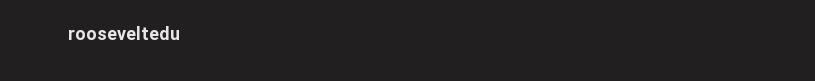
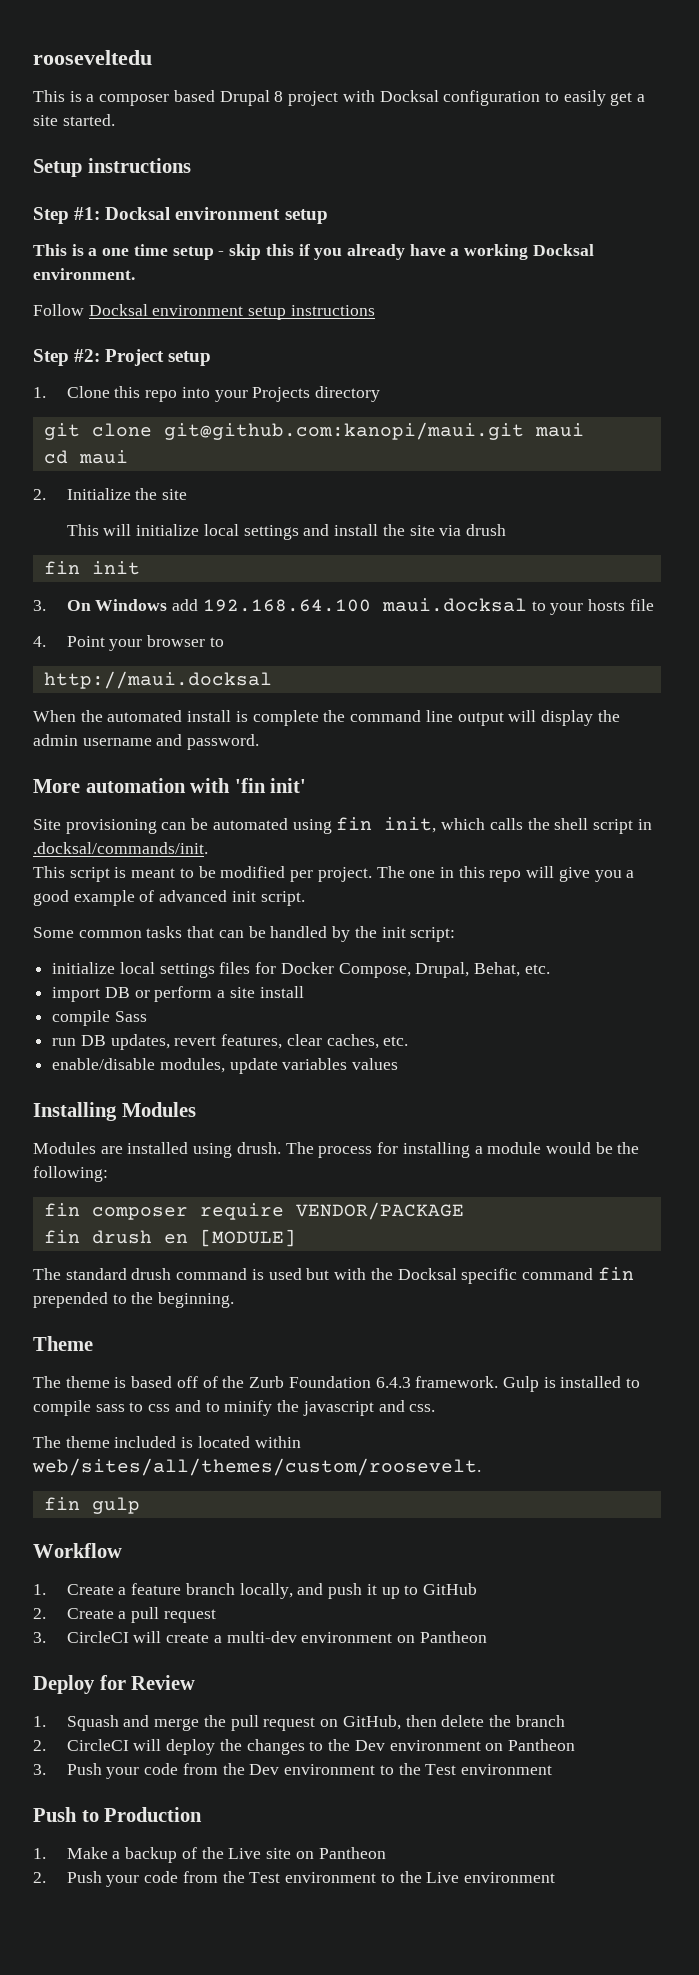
(180, 33) none -> [33,90,646,106] [33,114,115,126] [33,158,191,177] [33,207,328,224] [33,244,594,260] [33,268,135,280] [33,304,375,320] [33,349,212,366] [33,386,381,402] [43,422,584,440] [43,450,128,464] [33,488,188,500] [66,524,506,540] [43,561,140,575] [33,598,654,615] [33,635,224,651] [43,671,272,689] [33,710,620,726] [33,734,260,750] [33,778,307,793] [33,817,652,834] [33,842,208,854] [33,866,635,882] [33,890,305,906] [33,926,456,942] [52,962,550,978] [52,986,304,1002] [52,1010,147,1026] [52,1034,409,1050] [52,1058,399,1074] [33,1102,196,1121] [33,1142,640,1158] [33,1166,108,1182] [43,1202,464,1220] [43,1229,296,1247] [33,1267,634,1284] [33,1292,235,1308] [33,1336,93,1351] [33,1376,641,1392] [33,1400,436,1416] [33,1436,301,1448] [32,1458,481,1476] [43,1497,140,1514] [33,1543,122,1558] [33,1583,477,1599] [33,1607,216,1623] [33,1631,487,1643] [33,1675,196,1694] [33,1715,565,1731] [33,1739,575,1755] [33,1763,552,1779] [33,1807,203,1822] [33,1847,386,1863] [33,1871,555,1887] // This is a composer based Drupal 8 project with Docksal configuration to easily get a site started. // Setup instructions // Step #1: Docksal environment setup // This is a one time setup - skip this if you already have a working Docksal environment. // Follow Docksal environment setup instructions // Step #2: Project setup // 1. Clone this repo into your Projects directory // git clone git@github.com:kanopi/maui.git maui // cd maui // 2. Initialize the site // This will initialize local settings and install the site via drush // fin init // 3. On Windows add 192.168.64.100 maui.docksal to your hosts file // 4. Point your browser to // http://maui.docksal // When the automated install is complete the command line output will display the admin username and password. // More automation with 'fin init' // Site provisioning can be automated using fin init, which calls the shell script in .docksal/commands/init. // This script is meant to be modified per project. The one in this repo will give you a good example of advanced init script. // Some common tasks that can be handled by the init script: // initialize local settings files for Docker Compose, Drupal, Behat, etc. // import DB or perform a site install // compile Sass // run DB updates, revert features, clear caches, etc. // enable/disable modules, update variables values // Installing Modules // Modules are installed using drush. The process for installing a module would be the following: // fin composer require VENDOR/PACKAGE // fin drush en [MODULE] // The standard drush command is used but with the Docksal specific command fin prepended to the beginning. // Theme // The theme is based off of the Zurb Foundation 6.4.3 framework. Gulp is installed to compile sass to css and to minify the javascript and css. // The theme included is located within web/sites/all/themes/custom/roosevelt. // fin gulp // Workflow // 1. Create a feature branch locally, and push it up to GitHub // 2. Create a pull request // 3. CircleCI will create a multi-dev environment on Pantheon // Deploy for Review // 1. Squash and merge the pull request on GitHub, then delete the branch // 2. CircleCI will deploy the changes to the Dev environment on Pantheon // 3. Push your code from the Dev environment to the Test environment // Push to Production // 1. Make a backup of the Live site on Pantheon // 2. Push your code from the Test environment to the Live environment

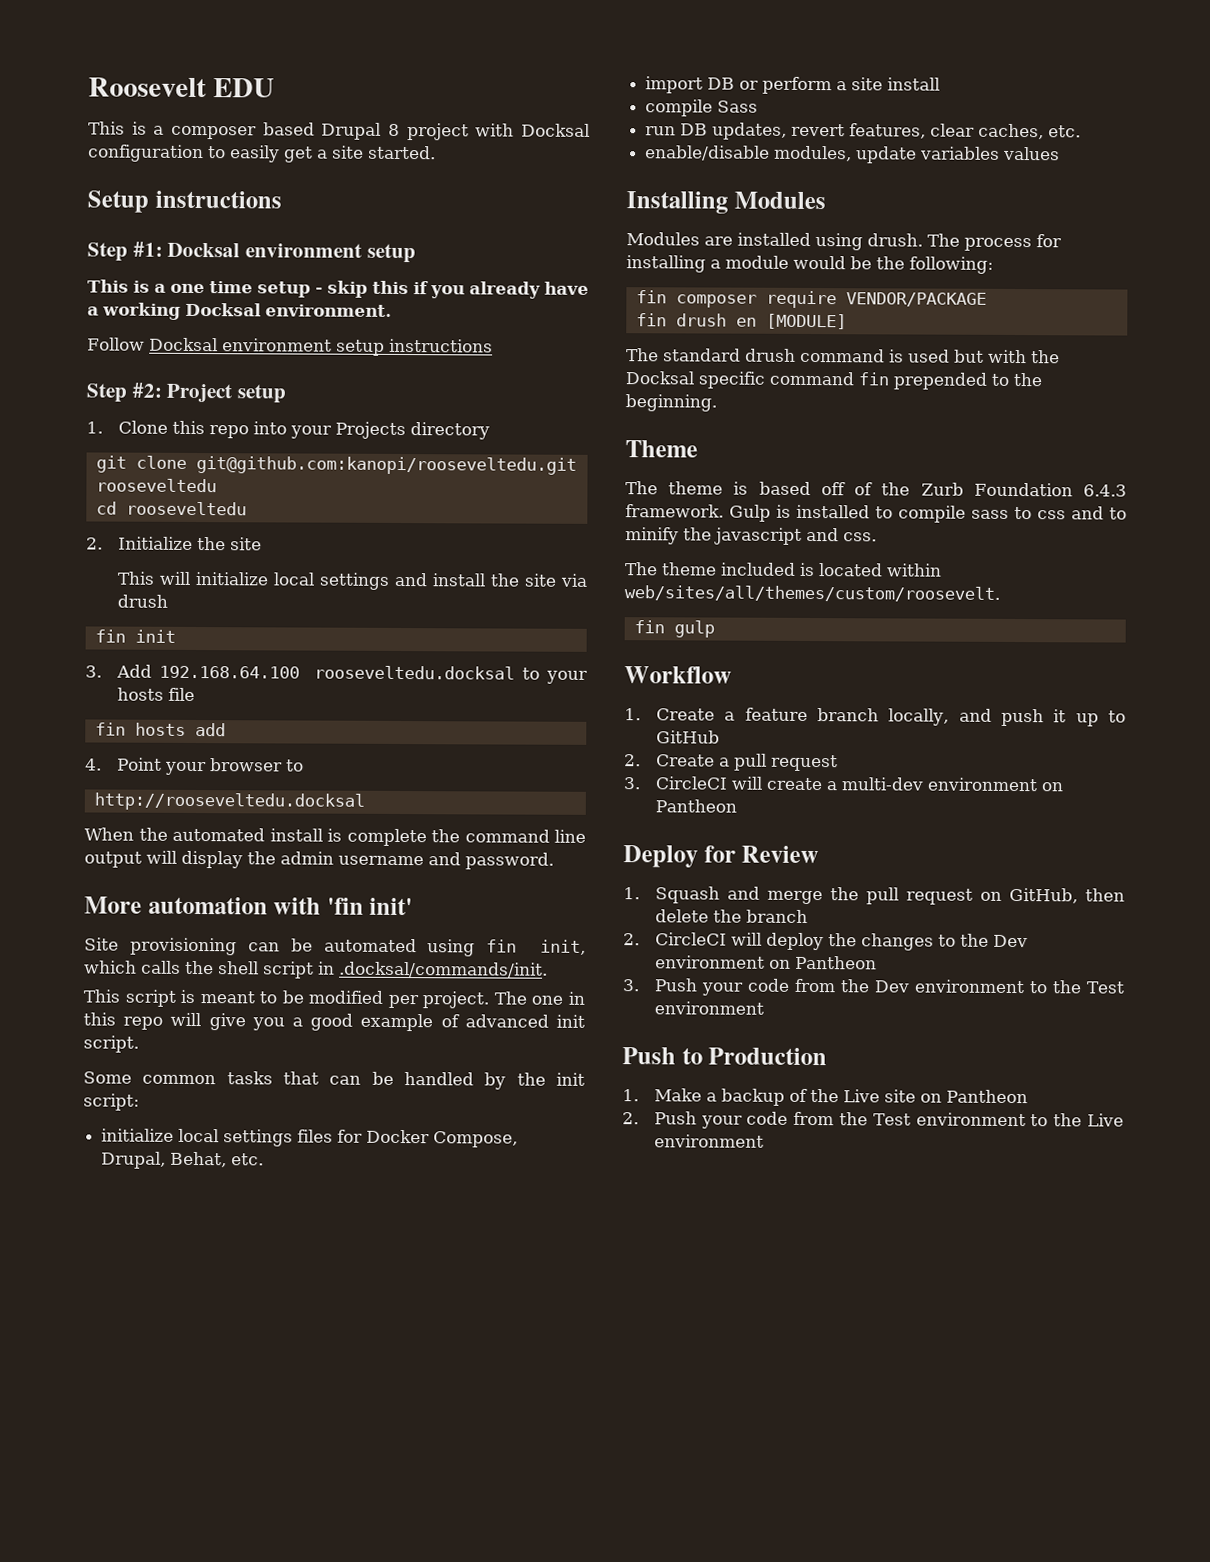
[33,50,152,65] rooseveltedu -> [88,77,275,98] Roosevelt EDU
[163,422,584,440] git@github.com:kanopi/maui.git maui -> [195,455,577,475] [95,478,217,493] git@github.com:kanopi/rooseveltedu.git rooseveltedu
[78,450,128,464] maui -> [125,501,247,516] rooseveltedu
[66,598,527,612] On Windows add 192.168.64.100 maui.docksal -> [115,664,516,680] Add 192.168.64.100 rooseveltedu.docksal
(654, 605) none -> [94,722,226,737] // fin hosts add
[43,671,272,689] http://maui.docksal -> [93,792,365,811] http://rooseveltedu.docksal

